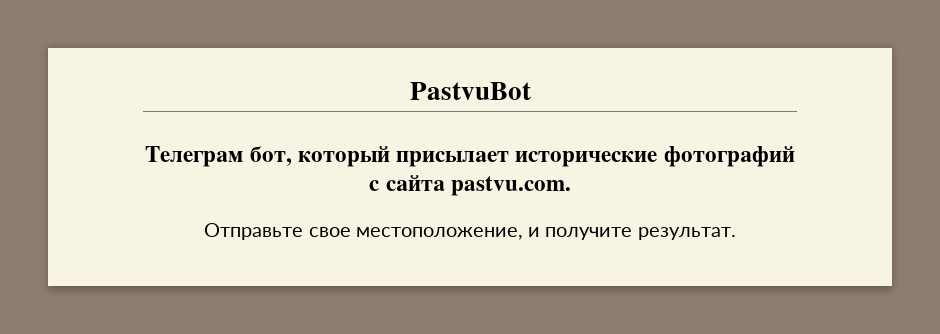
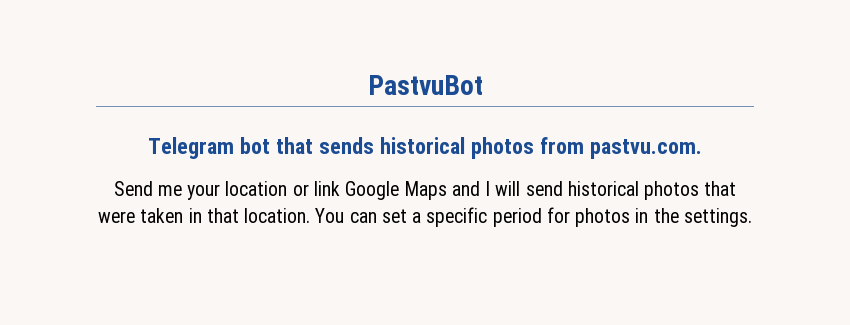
[145,146,795,167] [369,175,571,196] [204,223,736,240] Телеграм бот, который присылает исторические фотографий с сайта pastvu.com. // Отправьте свое местоположение, и получите результат. -> [148,137,702,159] [113,181,737,200] [98,207,752,227] Telegram bot that sends historical photos from pastvu.com. // Send me your location or link Google Maps and I will send historical photos that were taken in that location. You can set a specific period for photos in the settings.

